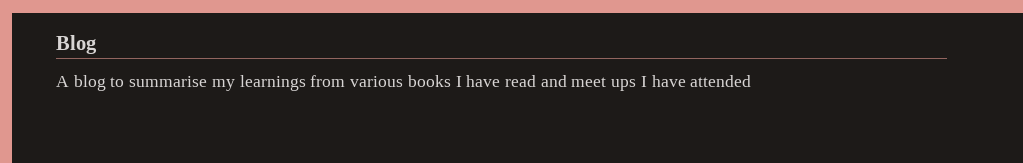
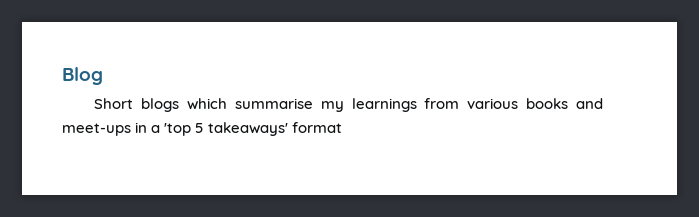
[56,75,125,91] A blog to -> [94,98,227,112] Short blogs which
[455,75,752,91] I have read and meet ups I have attended -> [576,98,604,109] [62,122,343,136] and meet-ups in a 'top 5 takeaways' format

